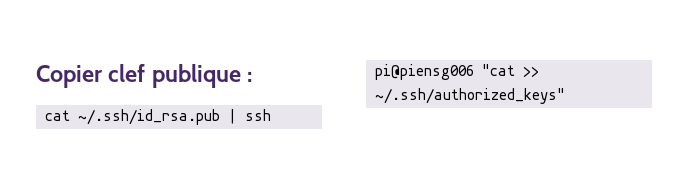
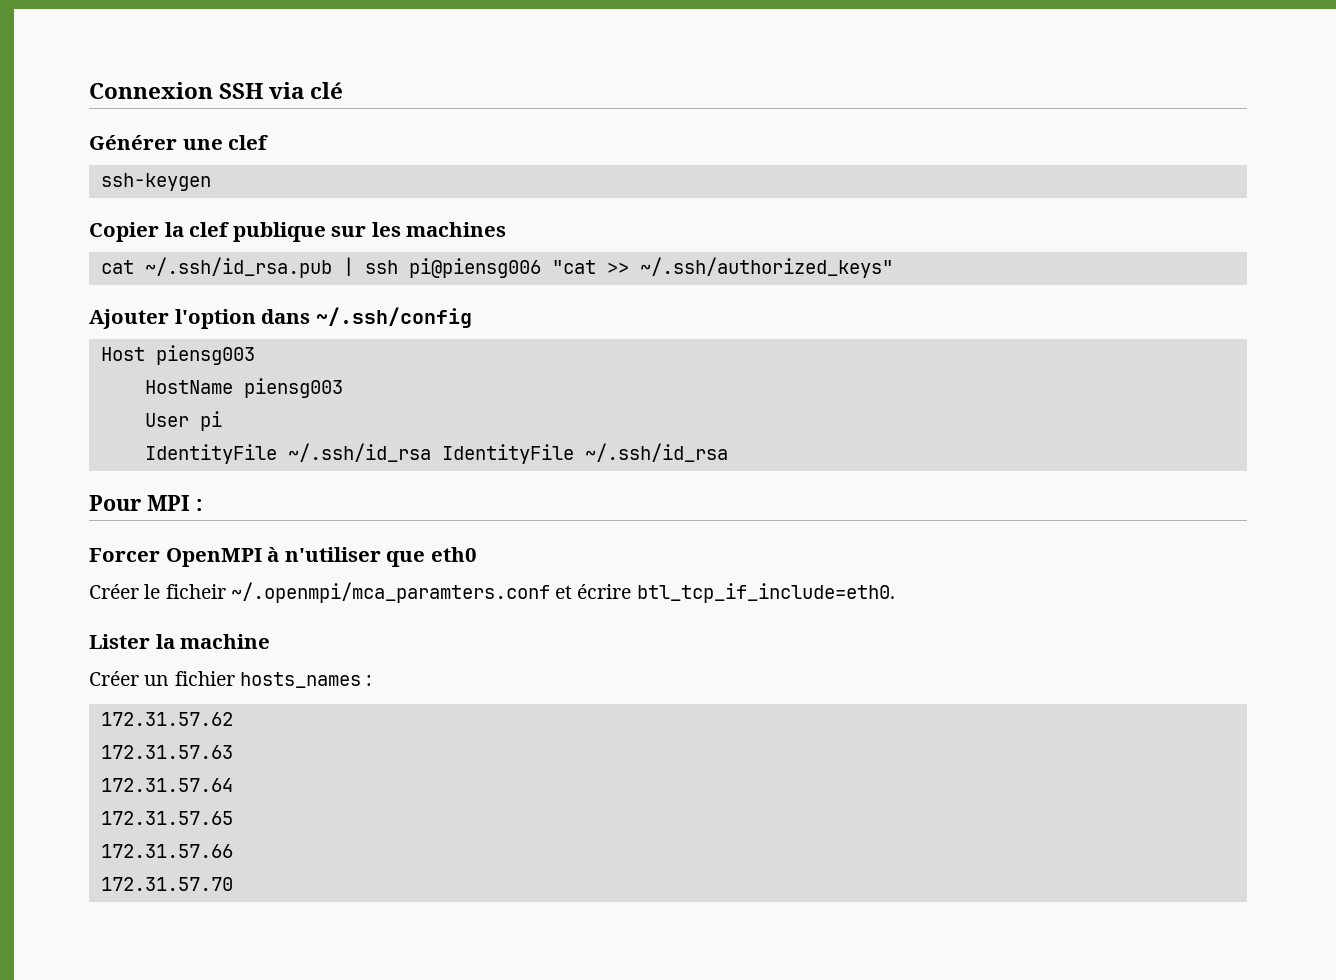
[36,64,253,88] Copier clef publique : -> [89,82,344,99] [89,135,269,150] [100,173,211,191] [89,222,507,242] Connexion SSH via clé // Générer une clef // ssh-keygen // Copier la clef publique sur les machines
(565, 96) none -> [89,307,472,329] [100,345,255,365] [144,378,343,398] [144,411,222,431] [144,443,728,464] [89,495,203,511] [89,547,476,567] [89,582,895,603] [89,634,271,649] [89,671,373,688] [100,712,233,726] [100,745,233,759] [100,778,233,792] [100,811,233,825] [100,844,233,858] [100,877,233,891] // Ajouter l'option dans ~/.ssh/config // Host piensg003 // HostName piensg003 // User pi // IdentityFile ~/.ssh/id_rsa IdentityFile ~/.ssh/id_rsa // Pour MPI : // Forcer OpenMPI à n'utiliser que eth0 // Créer le ficheir ~/.openmpi/mca_paramters.conf et écrire btl_tcp_if_include=eth0. // Lister la machine // Créer un fichier hosts_names : // 172.31.57.62 // 172.31.57.63 // 172.31.57.64 // 172.31.57.65 // 172.31.57.66 // 172.31.57.70

